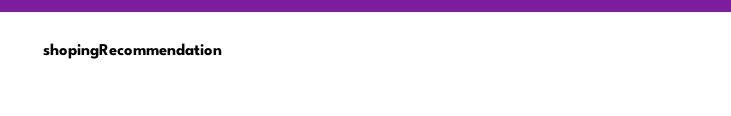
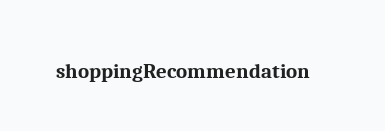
[43,43,222,59] shopingRecommendation -> [56,63,310,82] shoppingRecommendation

